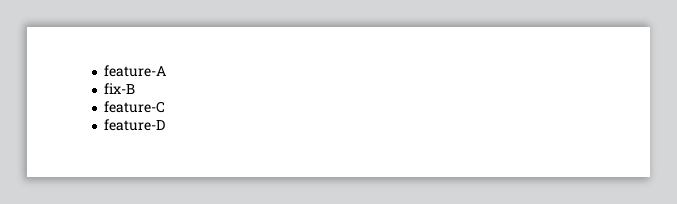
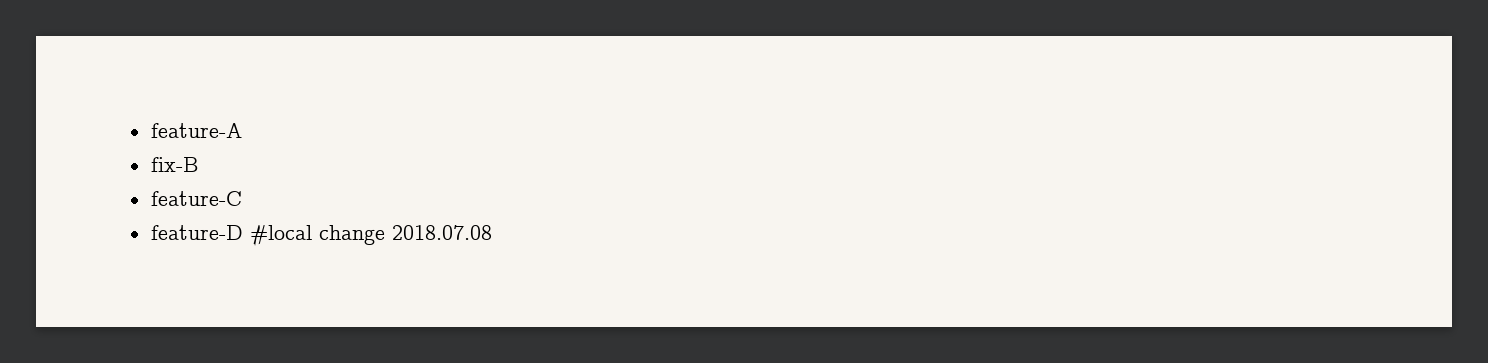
(166, 125) none -> [249,225,492,247] #local change 2018.07.08

